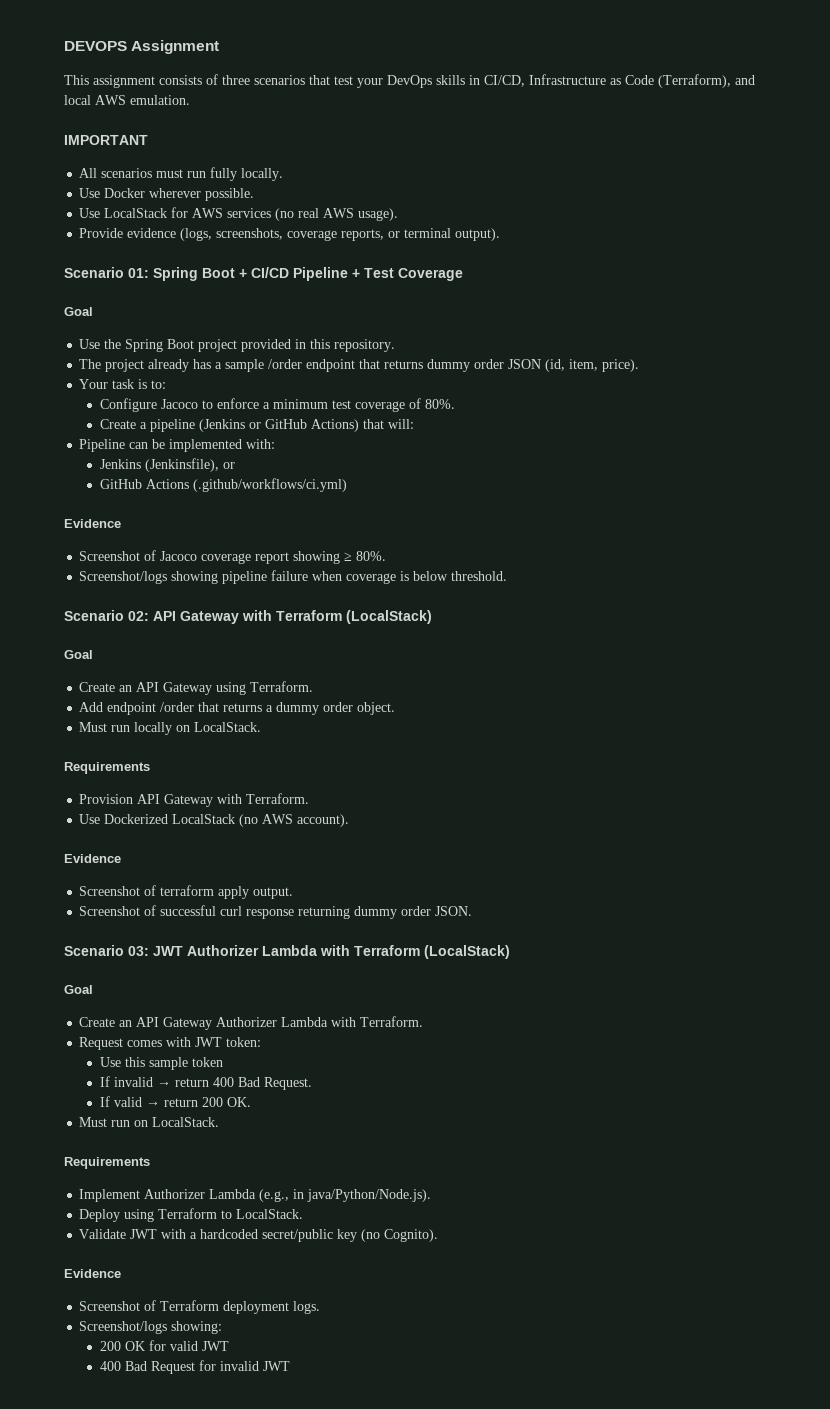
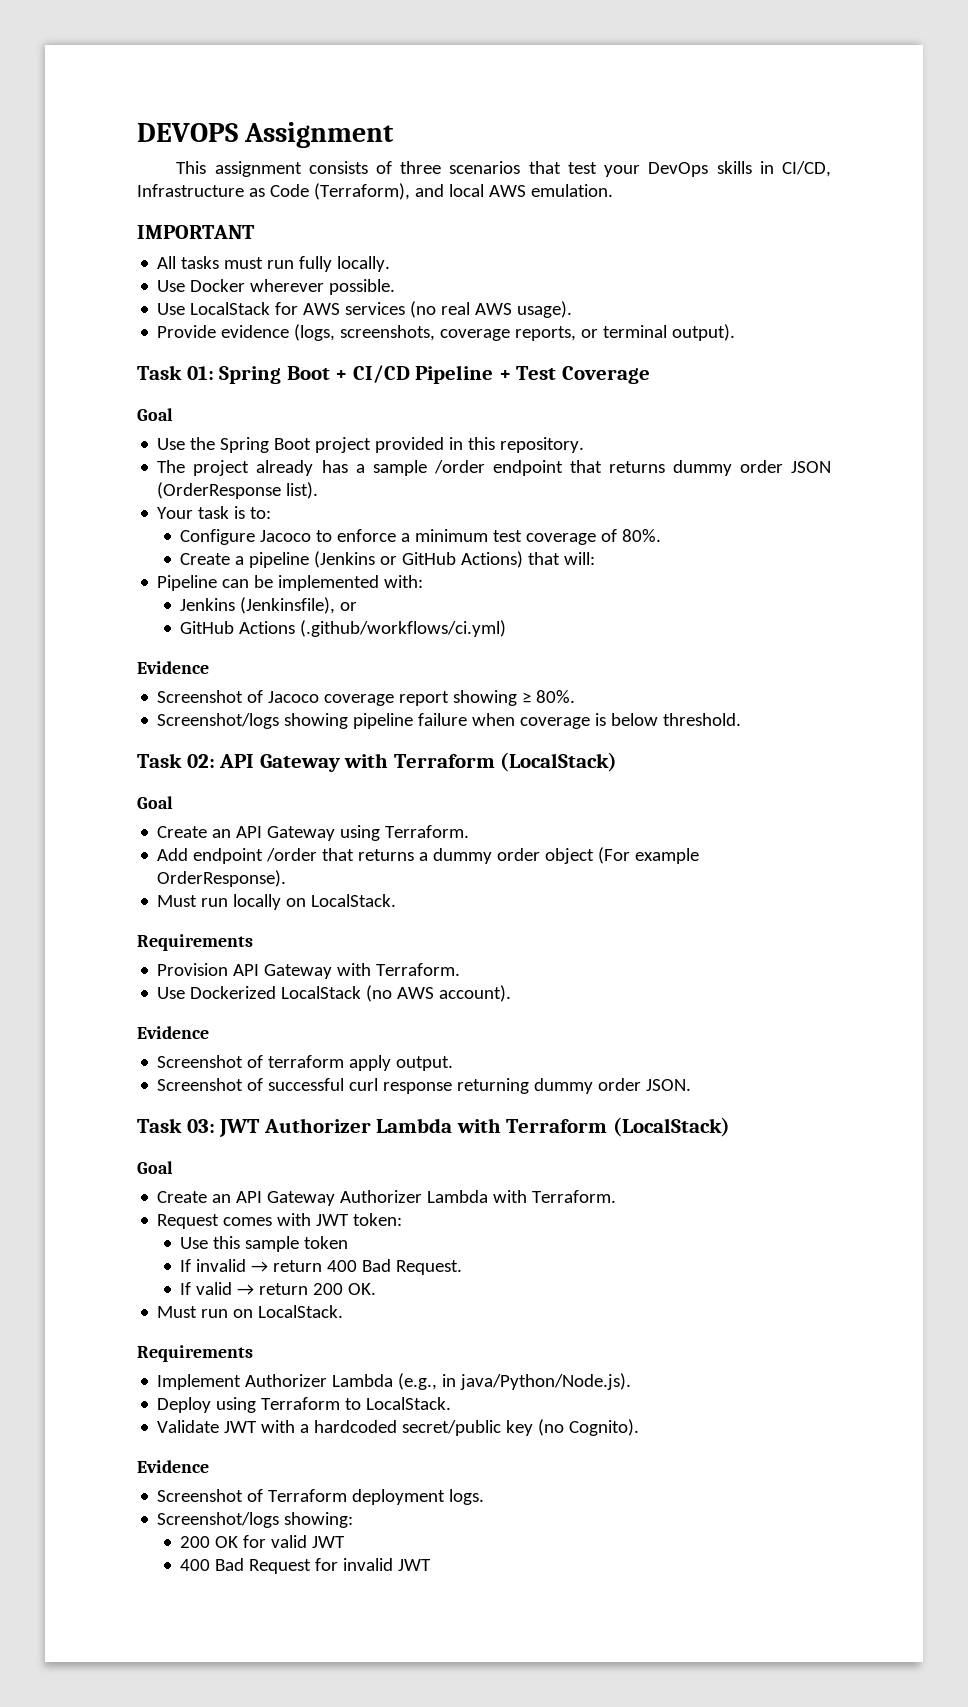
[101,168,153,178] scenarios -> [181,256,220,269] tasks
[64,267,124,278] Scenario -> [137,365,182,380] Task
[545,359,640,372] (id, item, price). -> [157,482,319,499] (OrderResponse list).
[64,610,124,621] Scenario -> [137,753,182,768] Task
[357,702,396,715] object. -> [545,847,700,864] [157,870,287,887] object (For example OrderResponse).
[64,945,124,956] Scenario -> [137,1118,182,1133] Task

